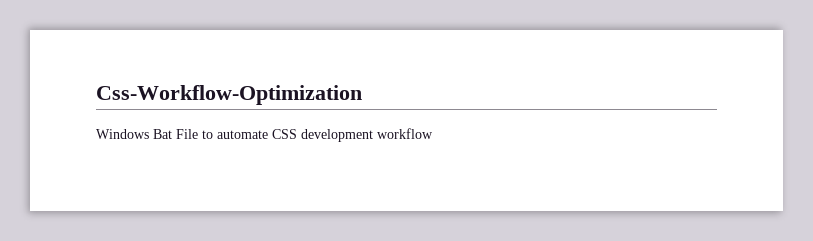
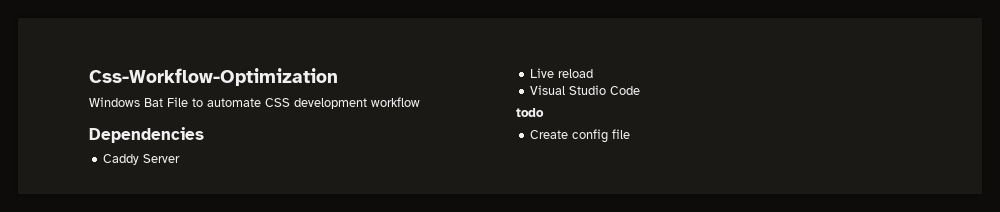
(433, 133) none -> [89,127,204,143] [103,154,181,165] [530,68,594,78] [530,85,641,95] [516,108,544,117] [530,129,631,143] // Dependencies // Caddy Server // Live reload // Visual Studio Code // todo // Create config file

